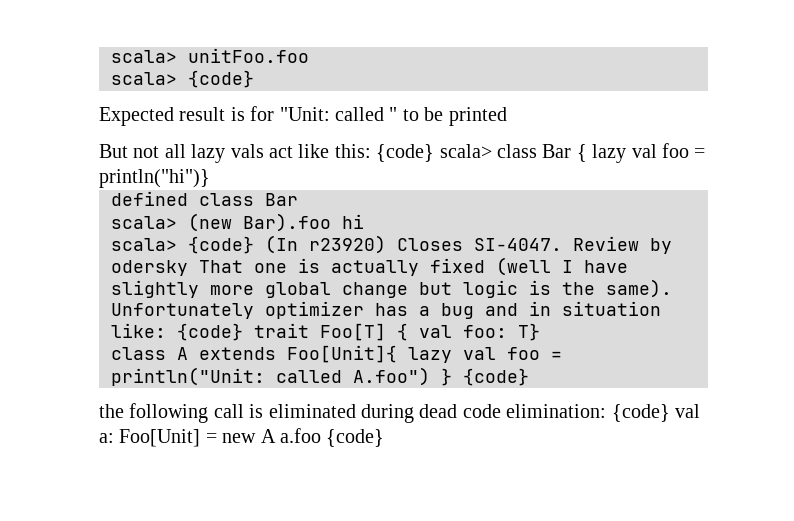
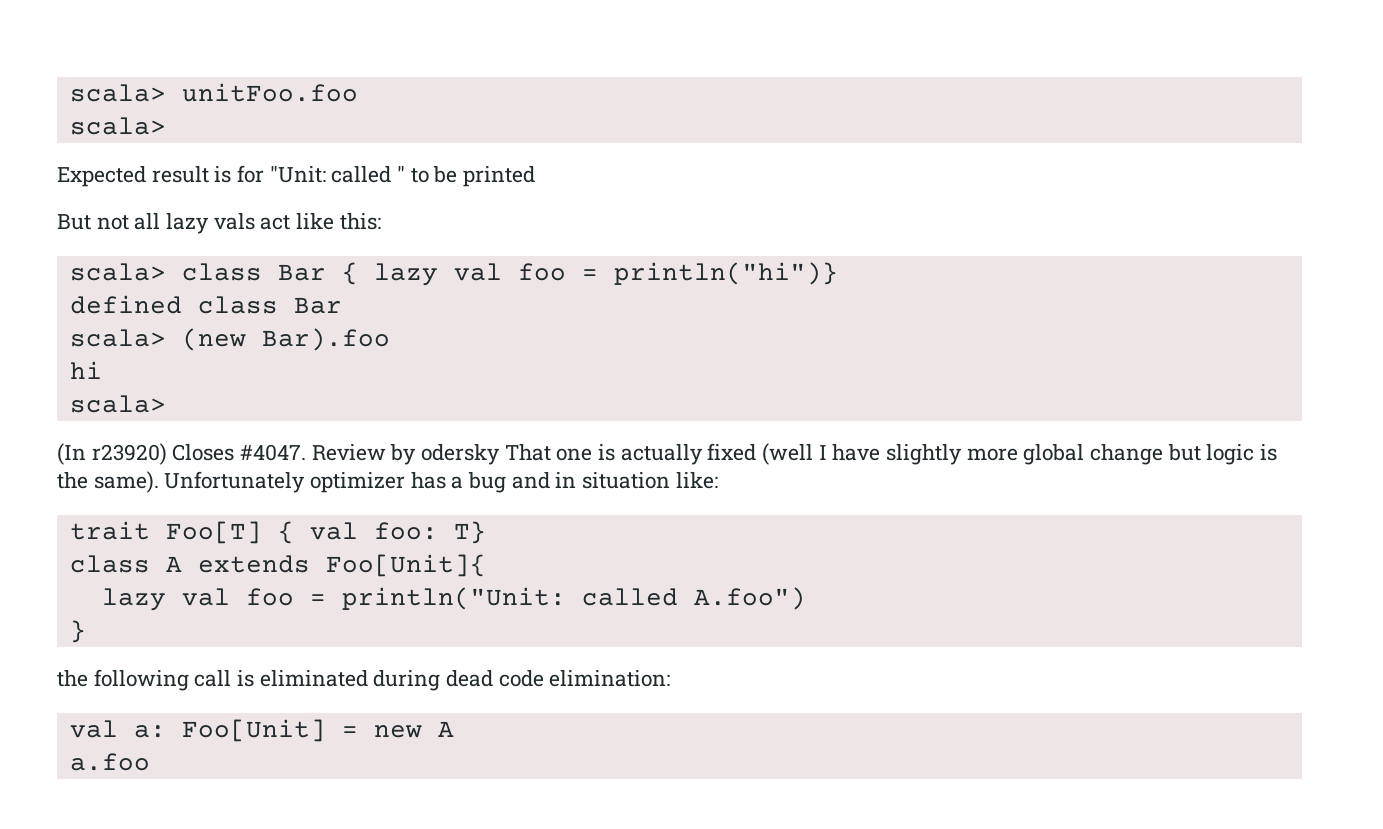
[188,70,254,88] {code} -> (166, 126) none
[376,144,435,162] {code} -> (381, 221) //
(331, 222) none -> (390, 339) //
[188,236,254,254] {code} -> (166, 404) //
[474,238,562,251] SI-4047. -> [240,444,307,461] #4047.
[177,323,243,341] {code} -> (718, 480) //
(397, 354) none -> (486, 565) //
(430, 376) none -> (806, 598) //
[463,368,529,386] {code} -> (86, 631) none
[611,404,670,422] {code} -> (671, 678) //
[280,428,385,447] a.foo {code} -> [69,753,150,771] // a.foo

